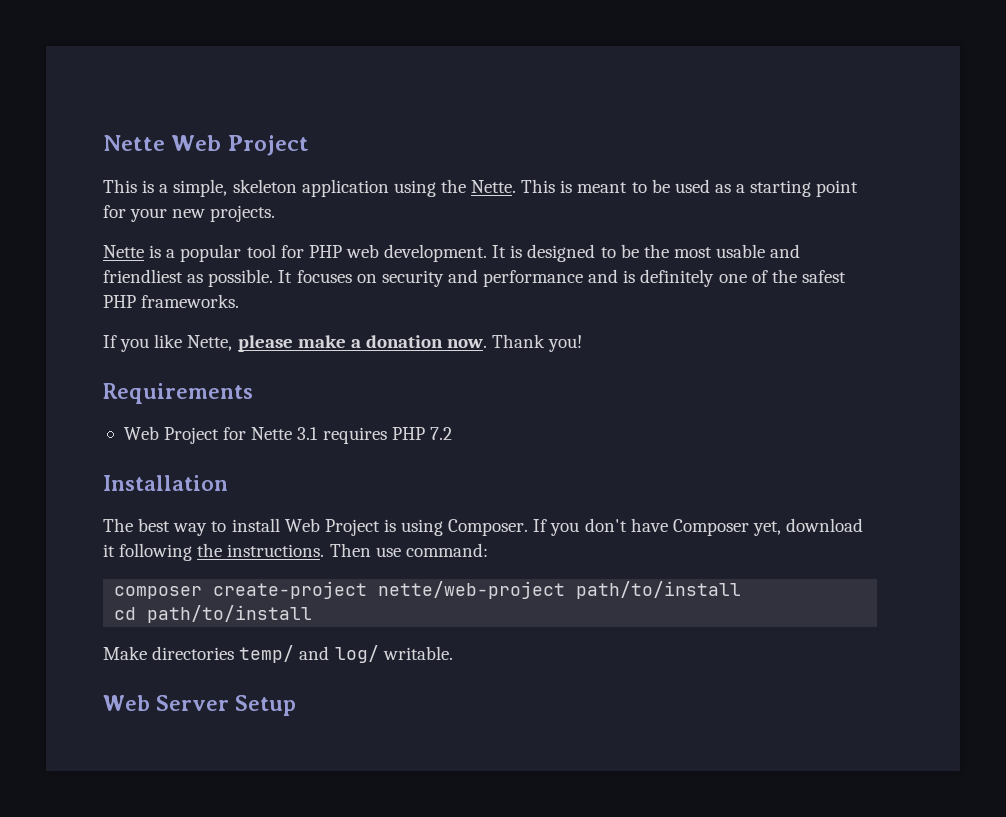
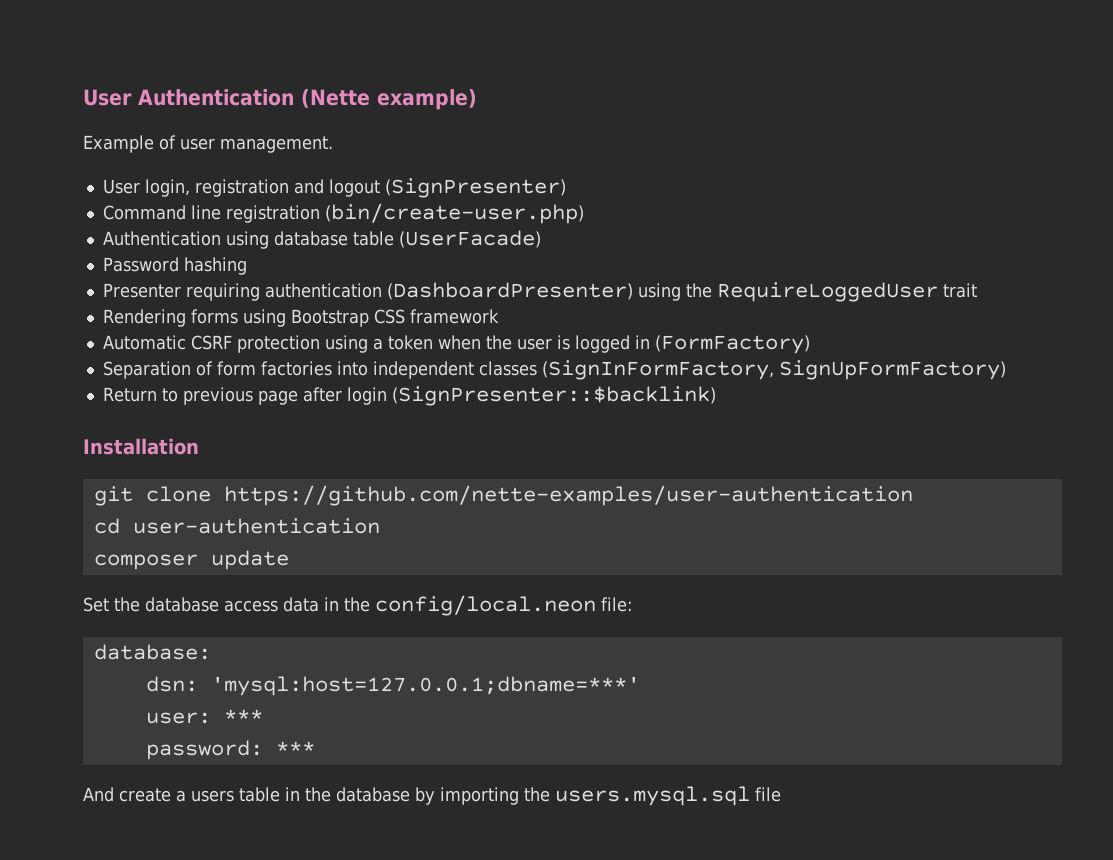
[103,135,309,156] [103,179,859,197] [103,205,276,222] [103,244,801,262] [103,269,846,287] [103,294,240,308] [103,334,583,352] [103,383,253,404] [123,426,452,444] [103,475,228,491] [103,518,864,536] [103,543,488,561] [114,581,742,599] [114,605,313,623] [103,645,453,663] [103,695,296,716] Nette Web Project // This is a simple, skeleton application using the Nette. This is meant to be used as a starting point for your new projects. // Nette is a popular tool for PHP web development. It is designed to be the most usable and friendliest as possible. It focuses on security and performance and is definitely one of the safest PHP frameworks. // If you like Nette, please make a donation now. Thank you! // Requirements // Web Project for Nette 3.1 requires PHP 7.2 // Installation // The best way to install Web Project is using Composer. If you don't have Composer yet, download it following the instructions. Then use command: // composer create-project nette/web-project path/to/install // cd path/to/install // Make directories temp/ and log/ writable. // Web Server Setup -> [83,89,477,110] [83,135,333,153] [102,178,566,198] [102,203,584,224] [102,230,541,249] [102,257,247,275] [102,282,977,302] [102,309,499,327] [102,335,810,354] [102,360,1006,380] [102,386,716,406] [83,438,199,455] [93,485,913,506] [93,518,380,534] [93,550,289,570] [83,595,632,616] [93,644,211,660] [145,676,640,696] [145,709,263,724] [145,740,315,760] [83,786,781,806] User Authentication (Nette example) // Example of user management. // User login, registration and logout (SignPresenter) // Command line registration (bin/create-user.php) // Authentication using database table (UserFacade) // Password hashing // Presenter requiring authentication (DashboardPresenter) using the RequireLoggedUser trait // Rendering forms using Bootstrap CSS framework // Automatic CSRF protection using a token when the user is logged in (FormFactory) // Separation of form factories into independent classes (SignInFormFactory, SignUpFormFactory) // Return to previous page after login (SignPresenter::$backlink) // Installation // git clone https://github.com/nette-examples/user-authentication // cd user-authentication // composer update // Set the database access data in the config/local.neon file: // database: // dsn: 'mysql:host=127.0.0.1;dbname=***' // user: *** // password: *** // And create a users table in the database by importing the users.mysql.sql file

